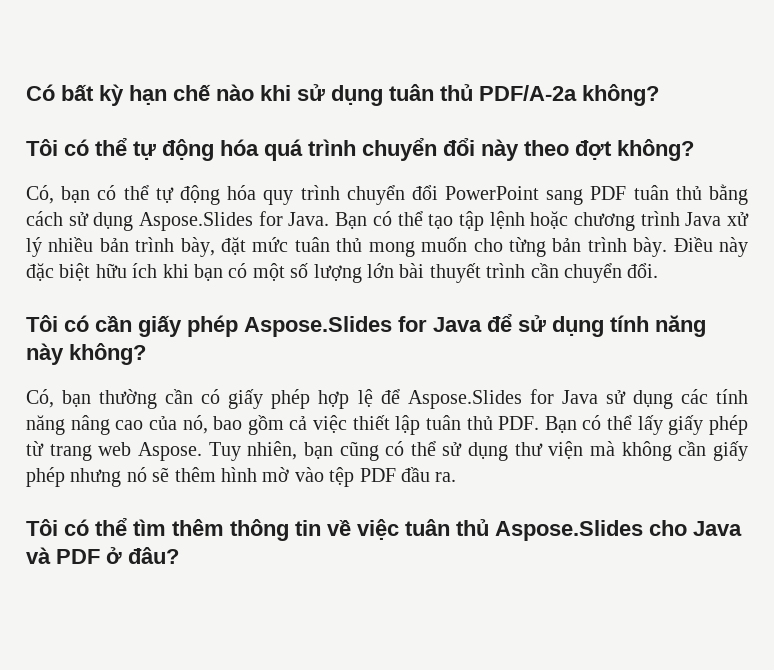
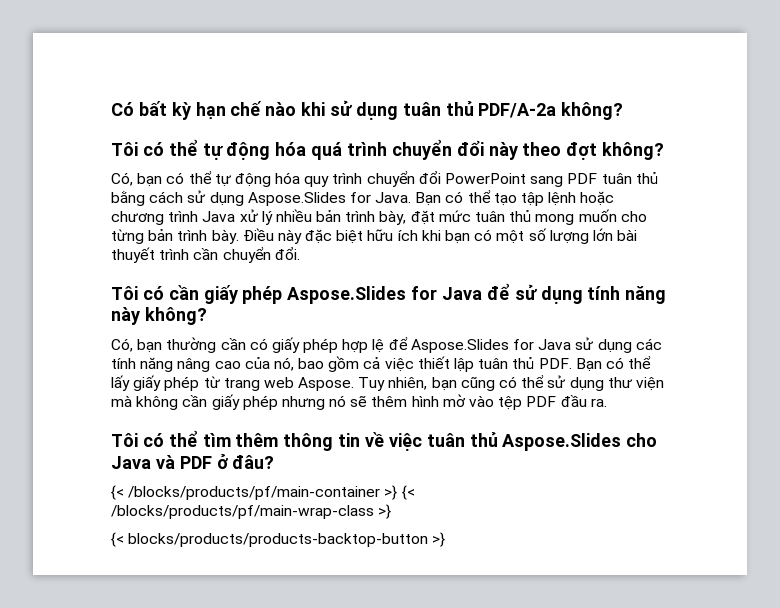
(179, 555) none -> [111,485,415,500] [111,504,392,519] [111,532,446,547] // {< /blocks/products/pf/main-container >} {< /blocks/products/pf/main-wrap-class >} // {< blocks/products/products-backtop-button >}

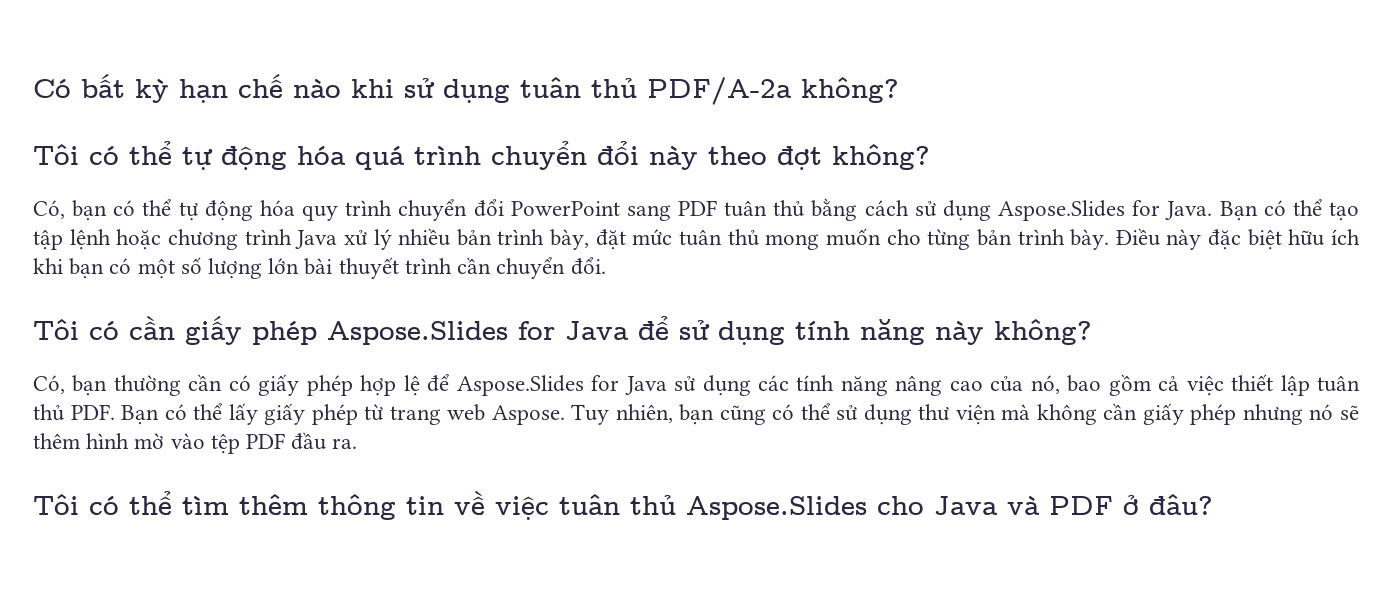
[111,485,415,500] [111,504,392,519] [111,532,446,547] // {< /blocks/products/pf/main-container >} {< /blocks/products/pf/main-wrap-class >} // {< blocks/products/products-backtop-button >} -> (1213, 504) none

